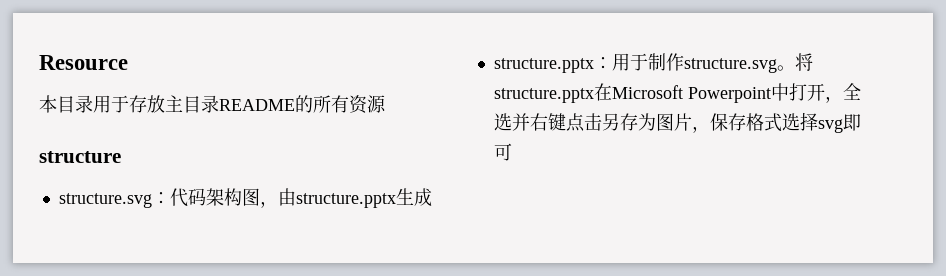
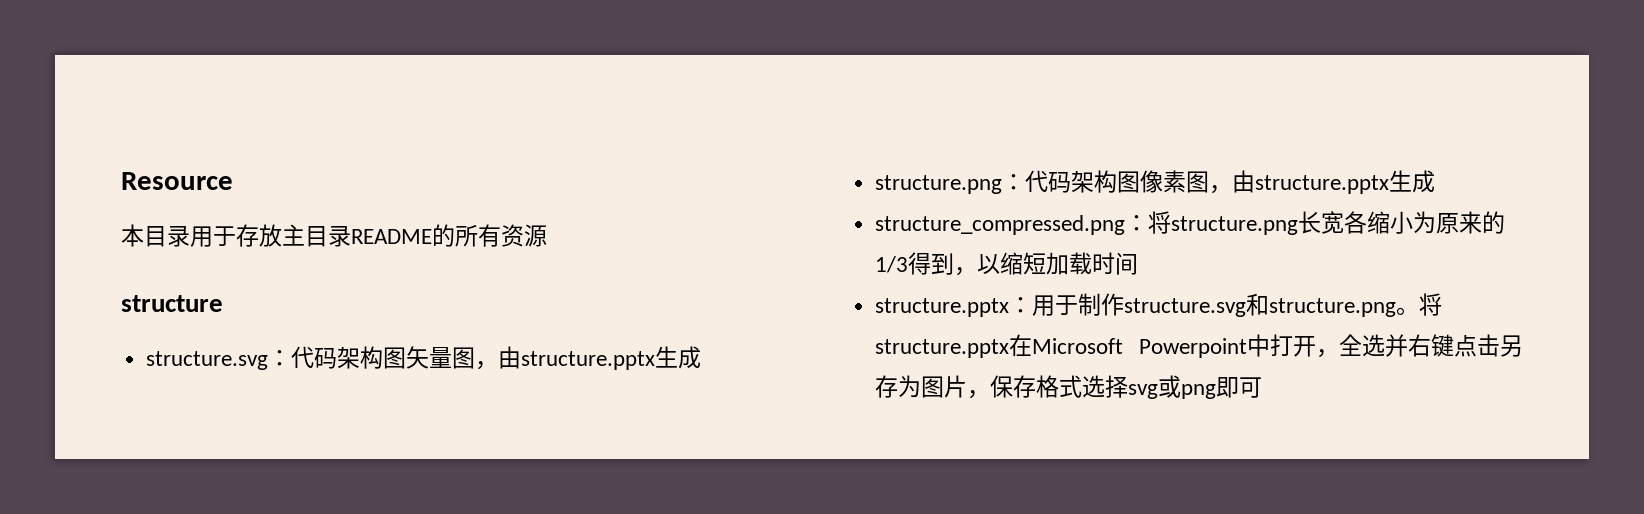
[259,188,432,208] ，由structure.pptx生成 -> [406,346,702,370] [875,170,1436,194] [875,211,1506,235] [875,252,1139,276] 矢量图，由structure.pptx生成 // structure.png：代码架构图像素图，由structure.pptx生成 // structure_compressed.png：将structure.png长宽各缩小为原来的1/3得到，以缩短加载时间
(777, 65) none -> [1246,293,1397,317] 和structure.png
(843, 126) none -> [1158,375,1217,399] 或png

